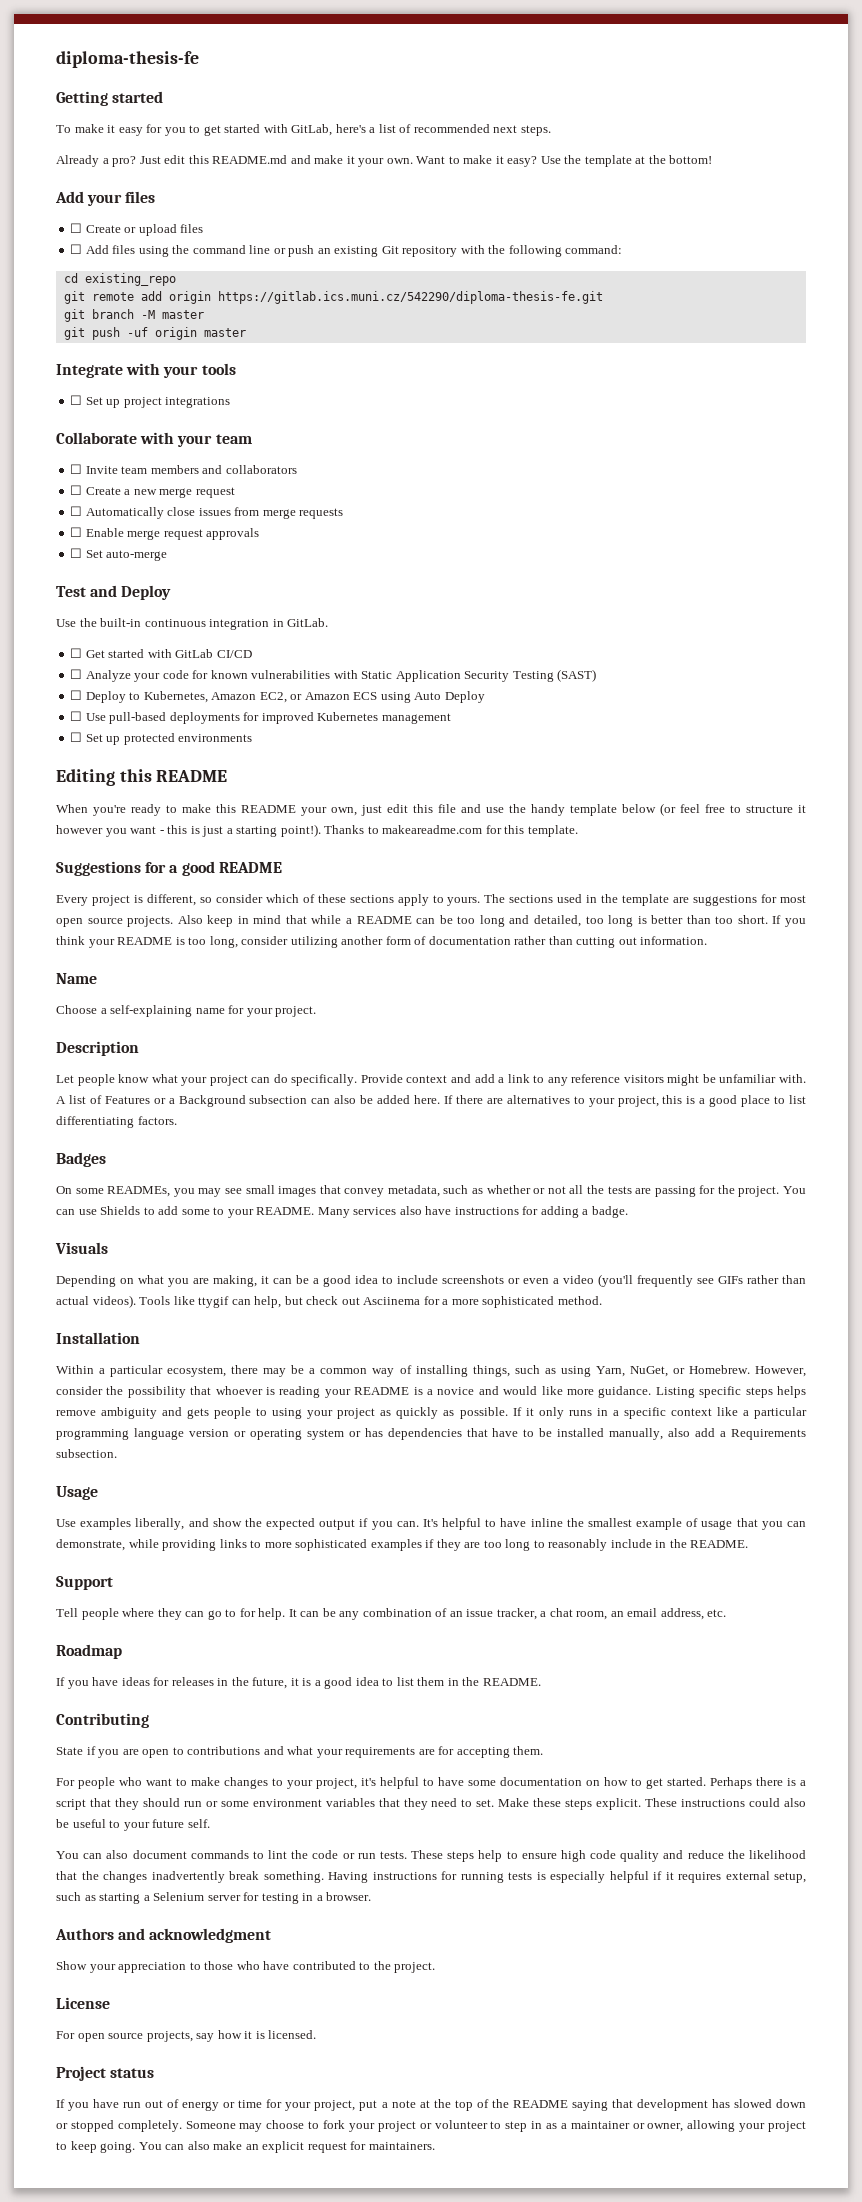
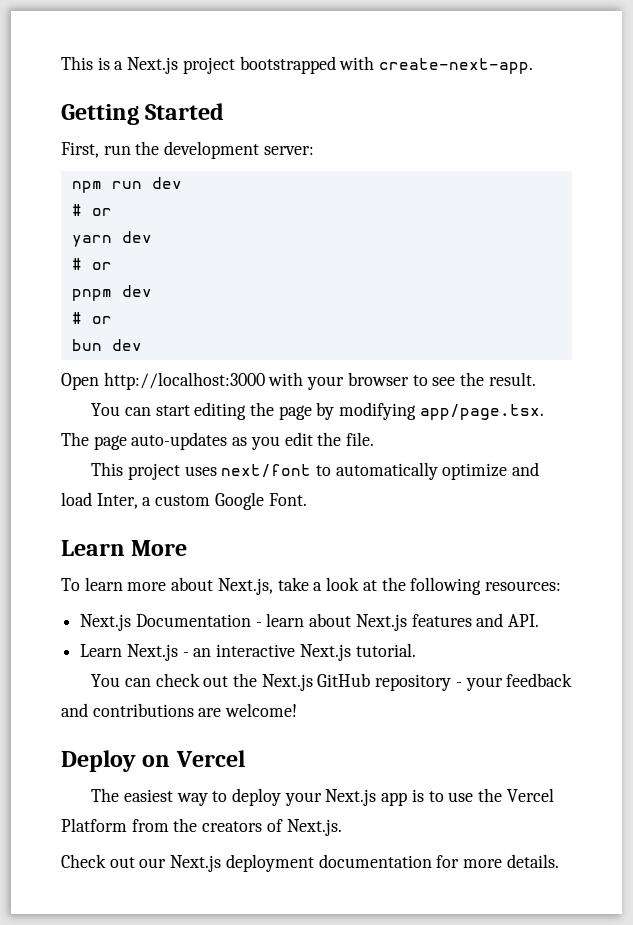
[56,51,199,68] [56,91,164,106] [56,124,551,136] [56,155,713,167] [55,191,156,206] [70,223,204,236] [70,244,623,257] [63,273,176,286] [63,291,603,304] [63,309,204,322] [63,327,246,340] [56,363,236,378] [70,395,231,408] [56,432,252,447] [70,464,297,474] [70,485,235,498] [70,506,344,519] [70,527,260,540] [70,548,168,561] [56,585,172,600] [56,618,329,630] [70,648,252,658] [70,669,597,682] [70,690,485,703] [70,711,451,724] [70,732,253,745] [56,769,228,786] [56,803,806,816] [56,824,578,837] [56,861,282,876] [56,894,807,906] [56,915,806,927] [56,936,708,948] [56,973,97,984] [56,1005,317,1017] [56,1041,139,1056] [56,1074,806,1086] [56,1095,806,1107] [56,1116,177,1128] [56,1152,106,1167] [56,1185,807,1197] [56,1206,628,1218] [55,1242,108,1254] [56,1274,806,1287] [56,1295,602,1308] [56,1332,140,1344] [56,1365,806,1377] [56,1386,806,1398] [56,1407,808,1419] [56,1428,807,1440] [56,1449,117,1458] [56,1486,98,1500] [56,1518,806,1530] [56,1539,749,1551] [56,1576,113,1590] [56,1608,727,1620] [56,1644,122,1659] [56,1677,541,1689] [56,1713,149,1728] [56,1746,544,1758] [56,1777,806,1789] [56,1798,807,1810] [56,1819,210,1831] [56,1850,806,1862] [56,1871,806,1883] [56,1892,372,1904] [55,1928,272,1943] [56,1961,436,1973] [56,1997,110,2009] [56,2030,317,2042] [56,2066,155,2081] [56,2099,807,2111] [56,2120,807,2132] [56,2141,435,2153] diploma-thesis-fe // Getting started // To make it easy for you to get started with GitLab, here's a list of recommended next steps. // Already a pro? Just edit this README.md and make it your own. Want to make it easy? Use the template at the bottom! // Add your files // ☐ Create or upload files // ☐ Add files using the command line or push an existing Git repository with the following command: // cd existing_repo // git remote add origin https://gitlab.ics.muni.cz/542290/diploma-thesis-fe.git // git branch -M master // git push -uf origin master // Integrate with your tools // ☐ Set up project integrations // Collaborate with your team // ☐ Invite team members and collaborators // ☐ Create a new merge request // ☐ Automatically close issues from merge requests // ☐ Enable merge request approvals // ☐ Set auto-merge // Test and Deploy // Use the built-in continuous integration in GitLab. // ☐ Get started with GitLab CI/CD // ☐ Analyze your code for known vulnerabilities with Static Application Security Testing (SAST) // ☐ Deploy to Kubernetes, Amazon EC2, or Amazon ECS using Auto Deploy // ☐ Use pull-based deployments for improved Kubernetes management // ☐ Set up protected environments // Editing this README // When you're ready to make this README your own, just edit this file and use the handy template below (or feel free to structure it however you want - this is just a starting point!). Thanks to makeareadme.com for this template. // Suggestions for a good README // Every project is different, so consider which of these sections apply to yours. The sections used in the template are suggestions for most open source projects. Also keep in mind that while a README can be too long and detailed, too long is better than too short. If you think your README is too long, consider utilizing another form of documentation rather than cutting out information. // Name // Choose a self-explaining name for your project. // Description // Let people know what your project can do specifically. Provide context and add a link to any reference visitors might be unfamiliar with. A list of Features or a Background subsection can also be added here. If there are alternatives to your project, this is a good place to list differentiating factors. // Badges // On some READMEs, you may see small images that convey metadata, such as whether or not all the tests are passing for the project. You can use Shields to add some to your README. Many services also have instructions for adding a badge. // Visuals // Depending on what you are making, it can be a good idea to include screenshots or even a video (you'll frequently see GIFs rather than actual videos). Tools like ttygif can help, but check out Asciinema for a more sophisticated method. // Installation // Within a particular ecosystem, there may be a common way of installing things, such as using Yarn, NuGet, or Homebrew. However, consider the possibility that whoever is reading your README is a novice and would like more guidance. Listing specific steps helps remove ambiguity and gets people to using your project as quickly as possible. If it only runs in a specific context like a particular programming language version or operating system or has dependencies that have to be installed manually, also add a Requirements subsection. // Usage // Use examples liberally, and show the expected output if you can. It's helpful to have inline the smallest example of usage that you can demonstrate, while providing links to more sophisticated examples if they are too long to reasonably include in the README. // Support // Tell people where they can go to for help. It can be any combination of an issue tracker, a chat room, an email address, etc. // Roadmap // If you have ideas for releases in the future, it is a good idea to list them in the README. // Contributing // State if you are open to contributions and what your requirements are for accepting them. // For people who want to make changes to your project, it's helpful to have some documentation on how to get started. Perhaps there is a script that they should run or some environment variables that they need to set. Make these steps explicit. These instructions could also be useful to your future self. // You can also document commands to lint the code or run tests. These steps help to ensure high code quality and reduce the likelihood that the changes inadvertently break something. Having instructions for running tests is especially helpful if it requires external setup, such as starting a Selenium server for testing in a browser. // Authors and acknowledgment // Show your appreciation to those who have contributed to the project. // License // For open source projects, say how it is licensed. // Project status // If you have run out of energy or time for your project, put a note at the top of the README saying that development has slowed down or stopped completely. Someone may choose to fork your project or volunteer to step in as a maintainer or owner, allowing your project to keep going. You can also make an explicit request for maintainers. -> [61,56,534,74] [61,103,225,125] [61,141,314,159] [71,177,182,193] [71,204,112,216] [71,231,152,247] [71,258,112,270] [71,285,152,301] [71,312,112,324] [71,339,142,351] [61,372,536,390] [91,402,544,420] [61,432,375,450] [91,462,540,480] [61,492,307,510] [61,540,188,556] [61,577,561,595] [80,613,540,631] [80,643,416,661] [91,673,573,691] [61,703,298,717] [61,750,245,772] [91,788,554,806] [61,818,342,836] [61,854,559,872] This is a Next.js project bootstrapped with create-next-app. // Getting Started // First, run the development server: // npm run dev // # or // yarn dev // # or // pnpm dev // # or // bun dev // Open http://localhost:3000 with your browser to see the result. // You can start editing the page by modifying app/page.tsx. The page auto-updates as you edit the file. // This project uses next/font to automatically optimize and load Inter, a custom Google Font. // Learn More // To learn more about Next.js, take a look at the following resources: // Next.js Documentation - learn about Next.js features and API. // Learn Next.js - an interactive Next.js tutorial. // You can check out the Next.js GitHub repository - your feedback and contributions are welcome! // Deploy on Vercel // The easiest way to deploy your Next.js app is to use the Vercel Platform from the creators of Next.js. // Check out our Next.js deployment documentation for more details.

